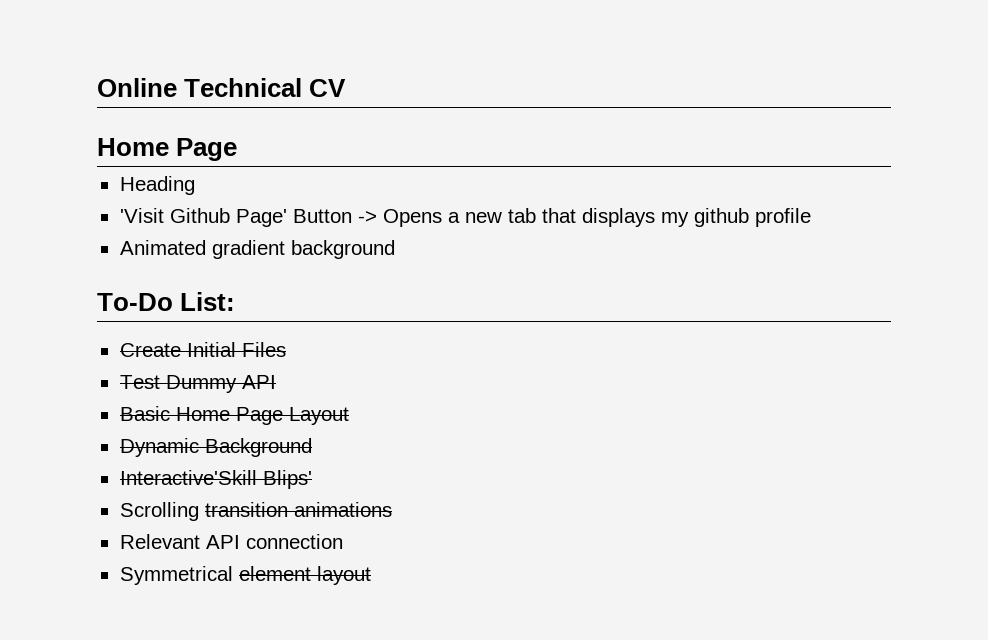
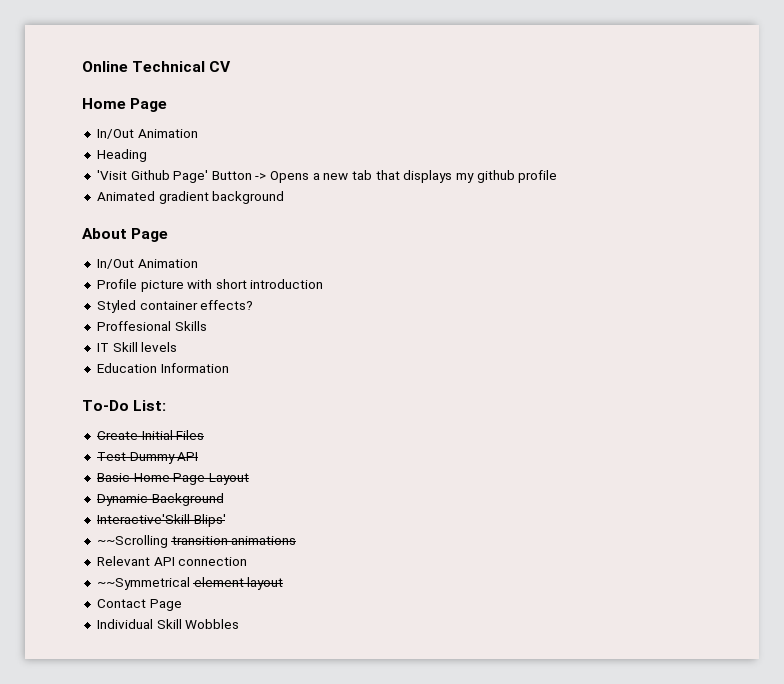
(238, 149) none -> [96,129,198,139] // In/Out Animation
(395, 249) none -> [82,228,169,242] [96,259,198,269] [96,279,324,292] [96,300,254,313] [96,321,207,331] [96,342,178,352] [96,363,229,373] // About Page // In/Out Animation // Profile picture with short introduction // Styled container effects? // Proffesional Skills // IT Skill levels // Education Information
[119,502,199,521] Scrolling -> [96,535,168,548] ~~Scrolling
[119,566,233,585] Symmetrical -> [96,577,190,590] ~~Symmetrical
(371, 575) none -> [96,599,182,611] [96,619,240,629] // Contact Page // Individual Skill Wobbles

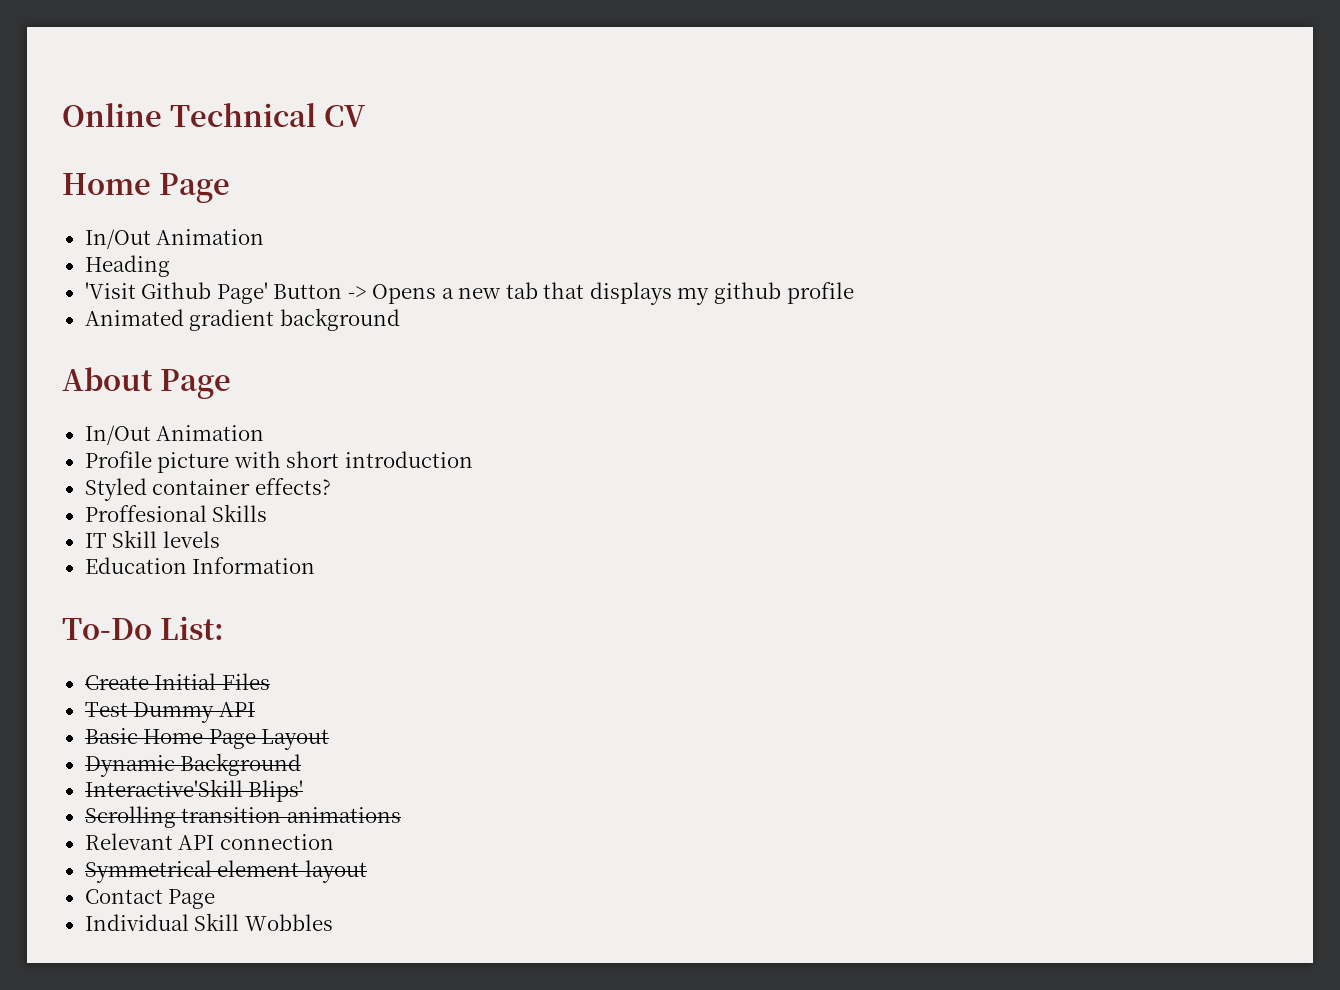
[96,535,168,548] ~~Scrolling -> [84,806,176,828] Scrolling
[96,577,190,590] ~~Symmetrical -> [84,860,212,883] Symmetrical

